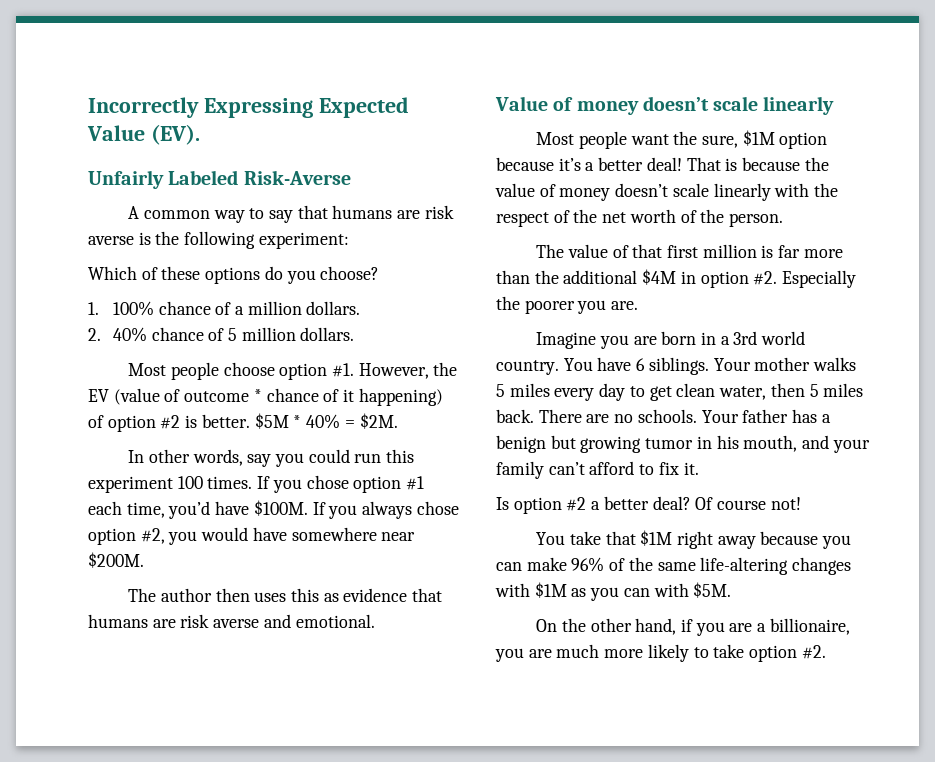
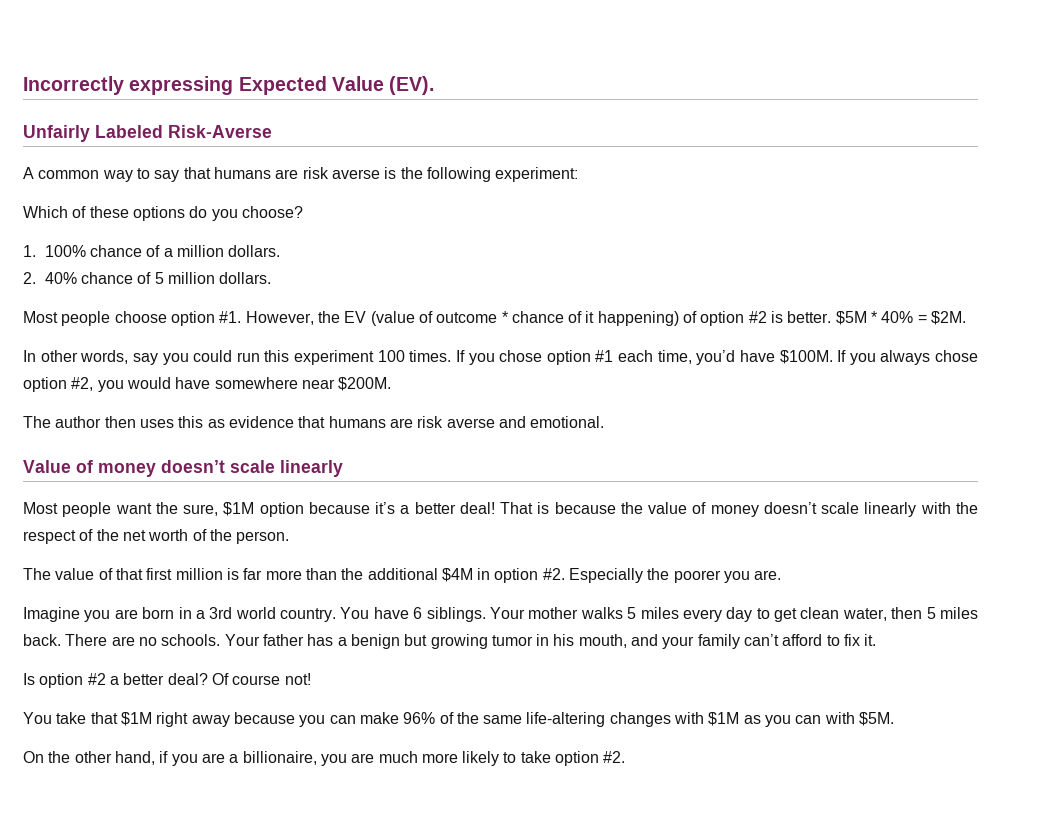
[203,98,313,118] Expressing -> [129,76,234,95] expressing

